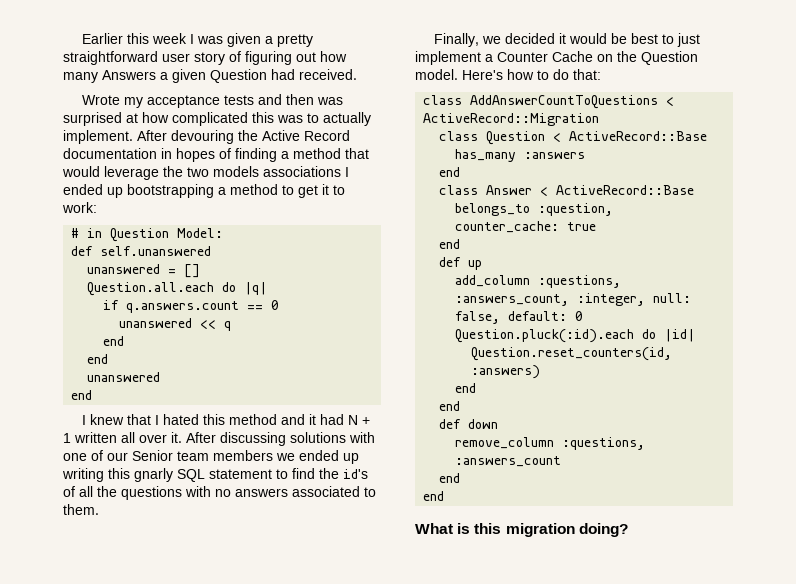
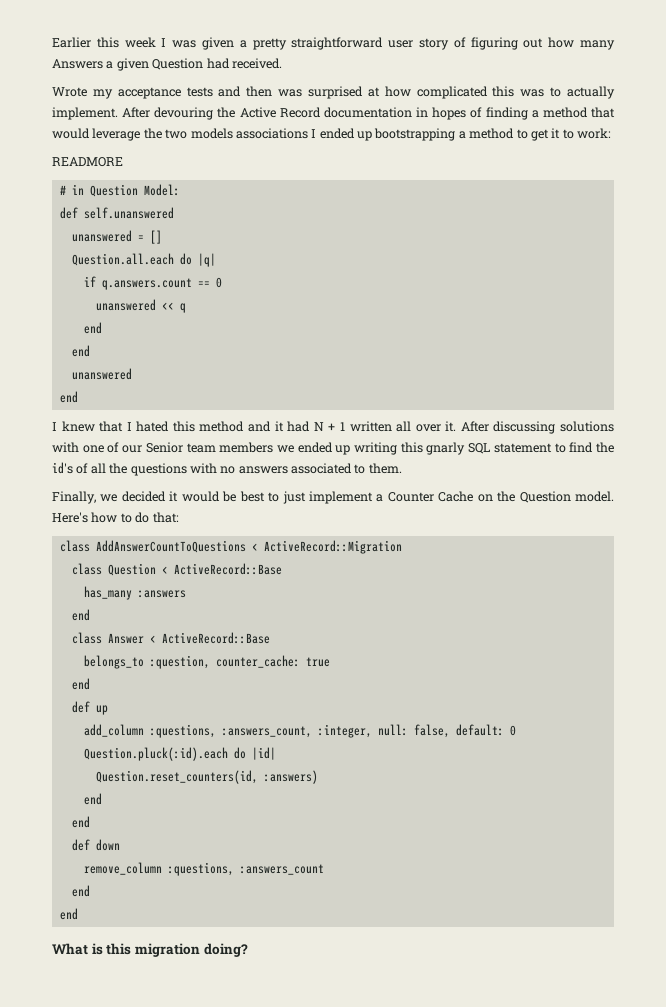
(97, 207) none -> [52,157,123,167] // READMORE

